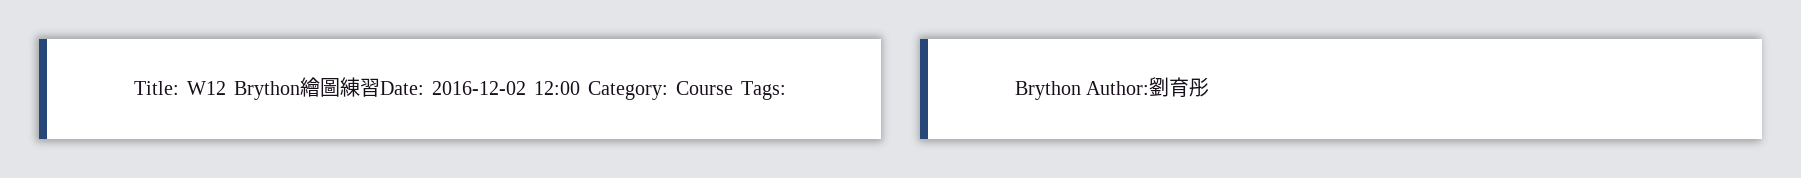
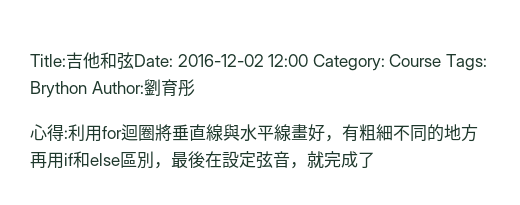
[187,77,380,100] W12 Brython繪圖練習 -> [66,52,134,70] 吉他和弦
(1210, 87) none -> [30,124,478,142] [30,151,375,169] // 心得:利用for迴圈將垂直線與水平線畫好，有粗細不同的地方再用if和else區別，最後在設定弦音，就完成了

